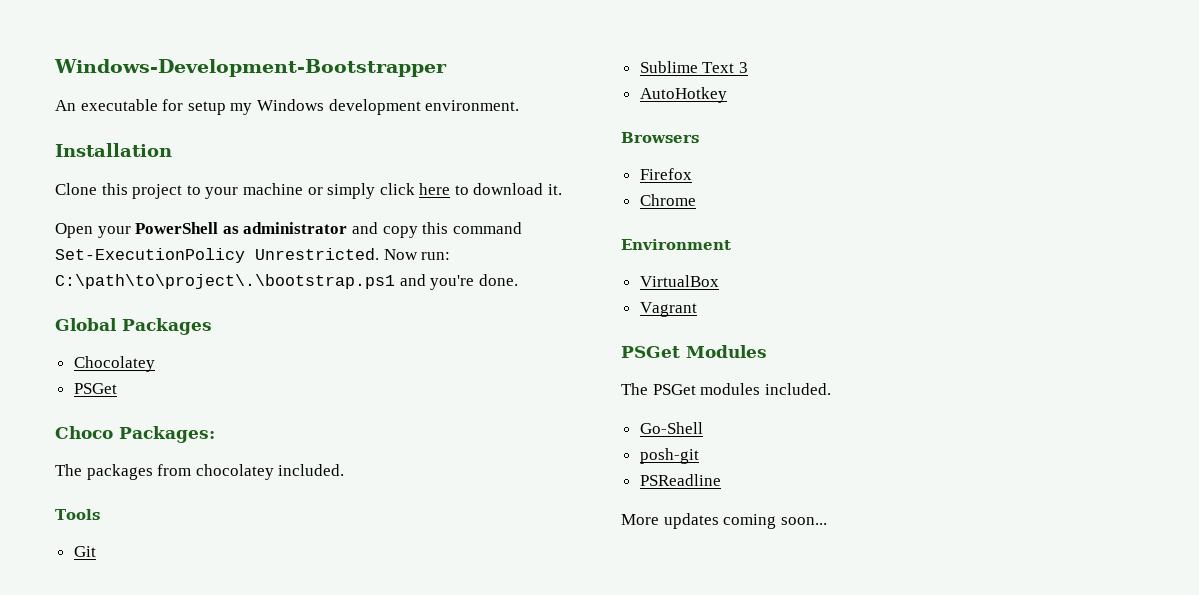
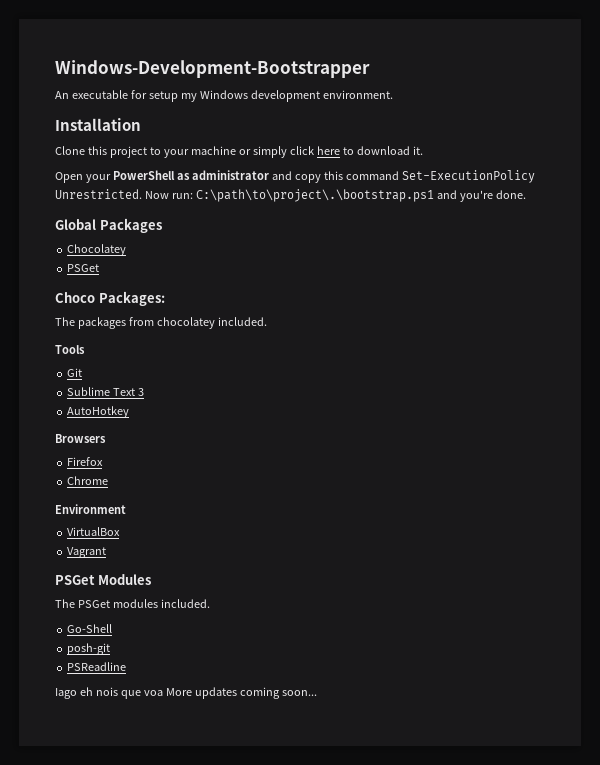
(721, 480) none -> [55,687,163,699] Iago eh nois que voa

